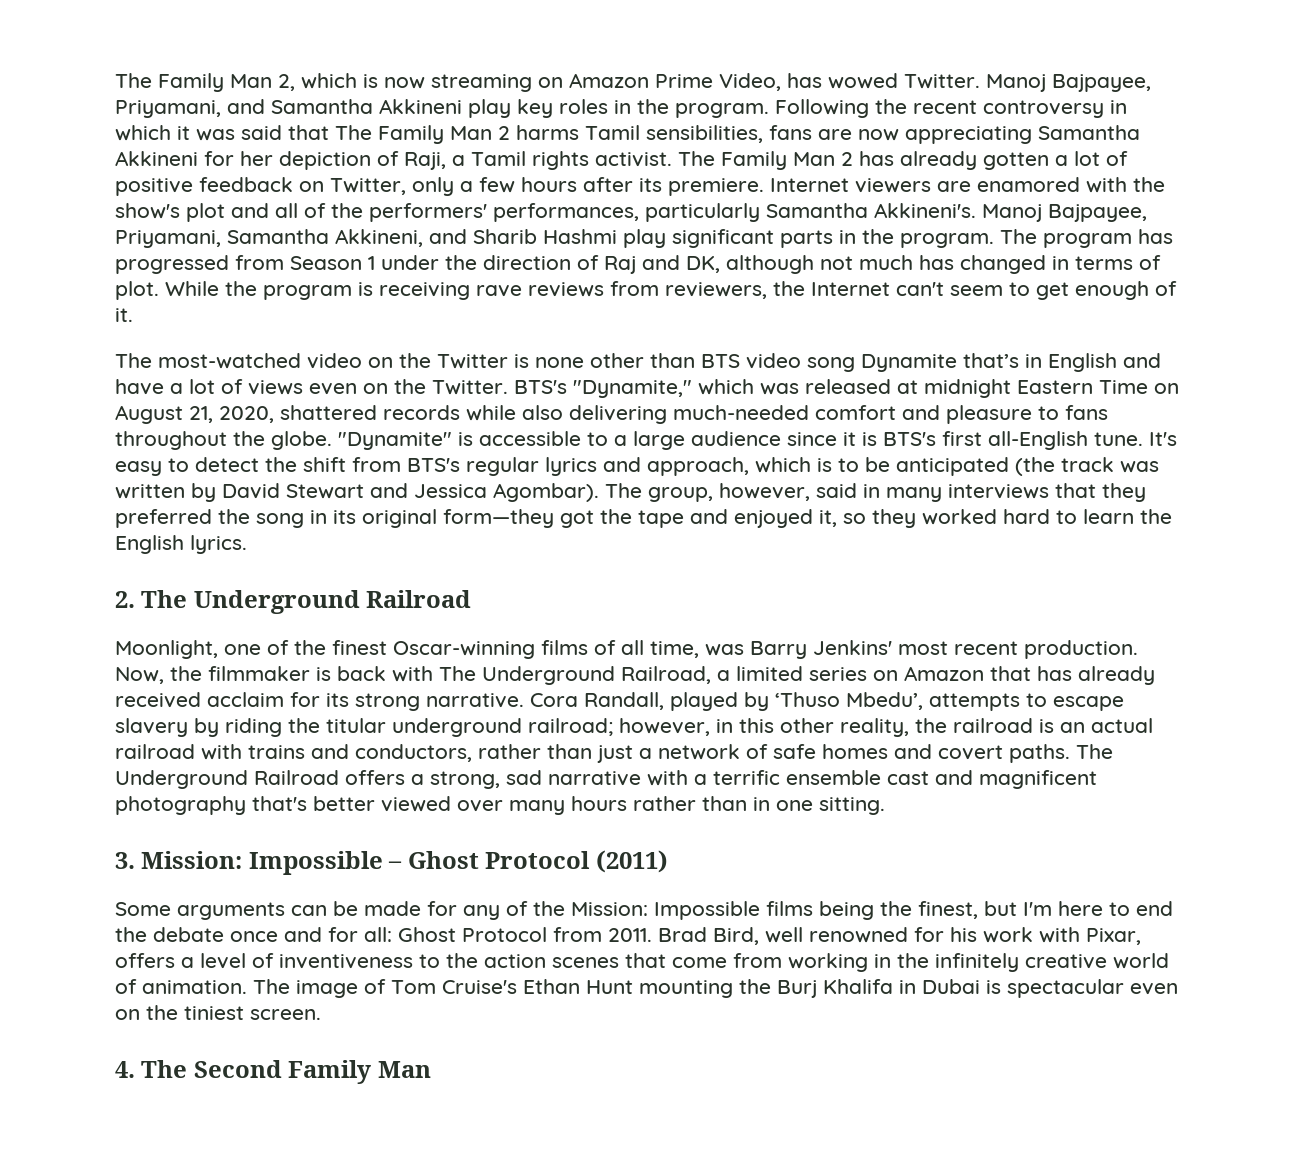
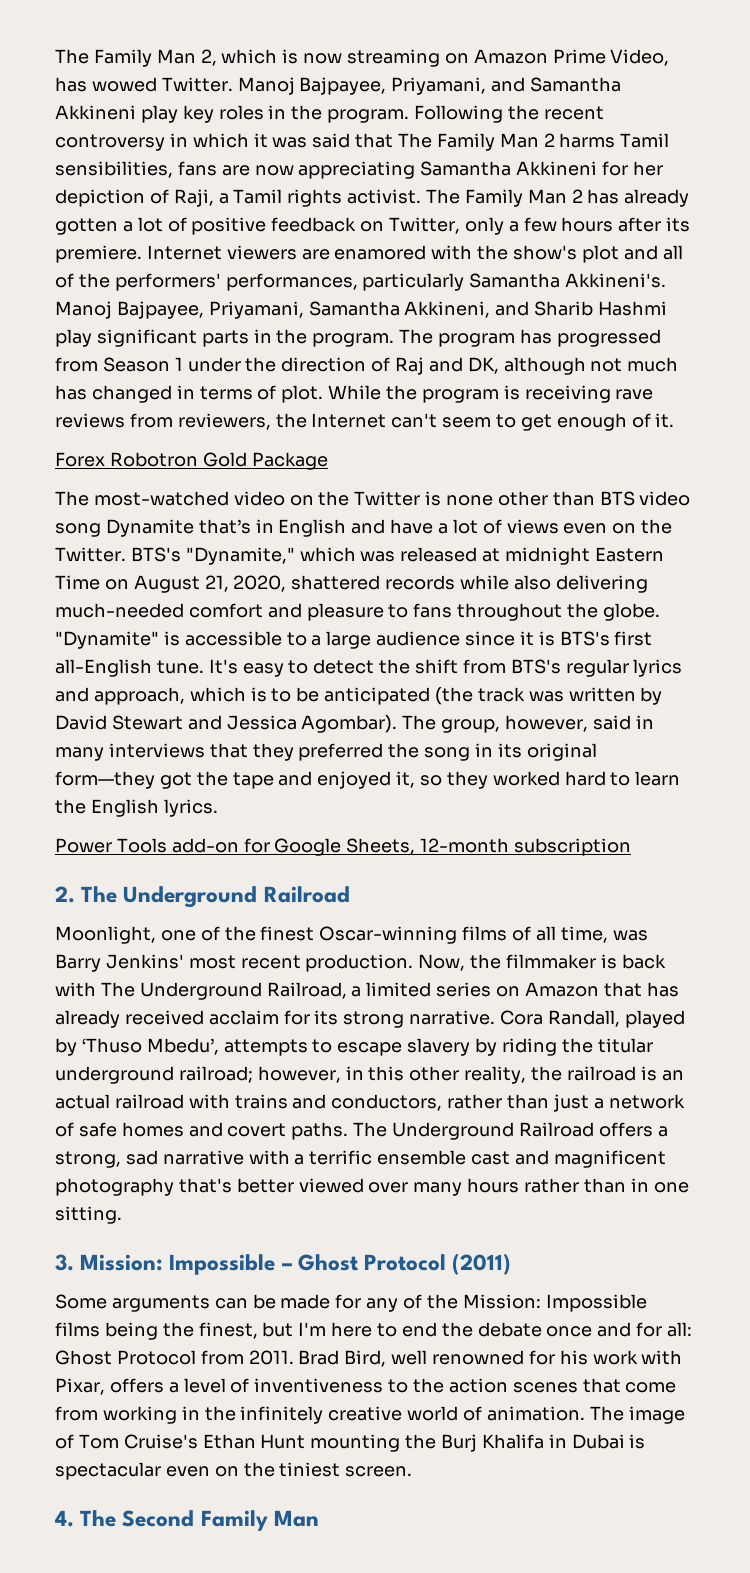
(133, 315) none -> [55,452,328,470] // Forex Robotron Gold Package
(247, 544) none -> [55,838,632,856] // Power Tools add-on for Google Sheets, 12-month subscription

